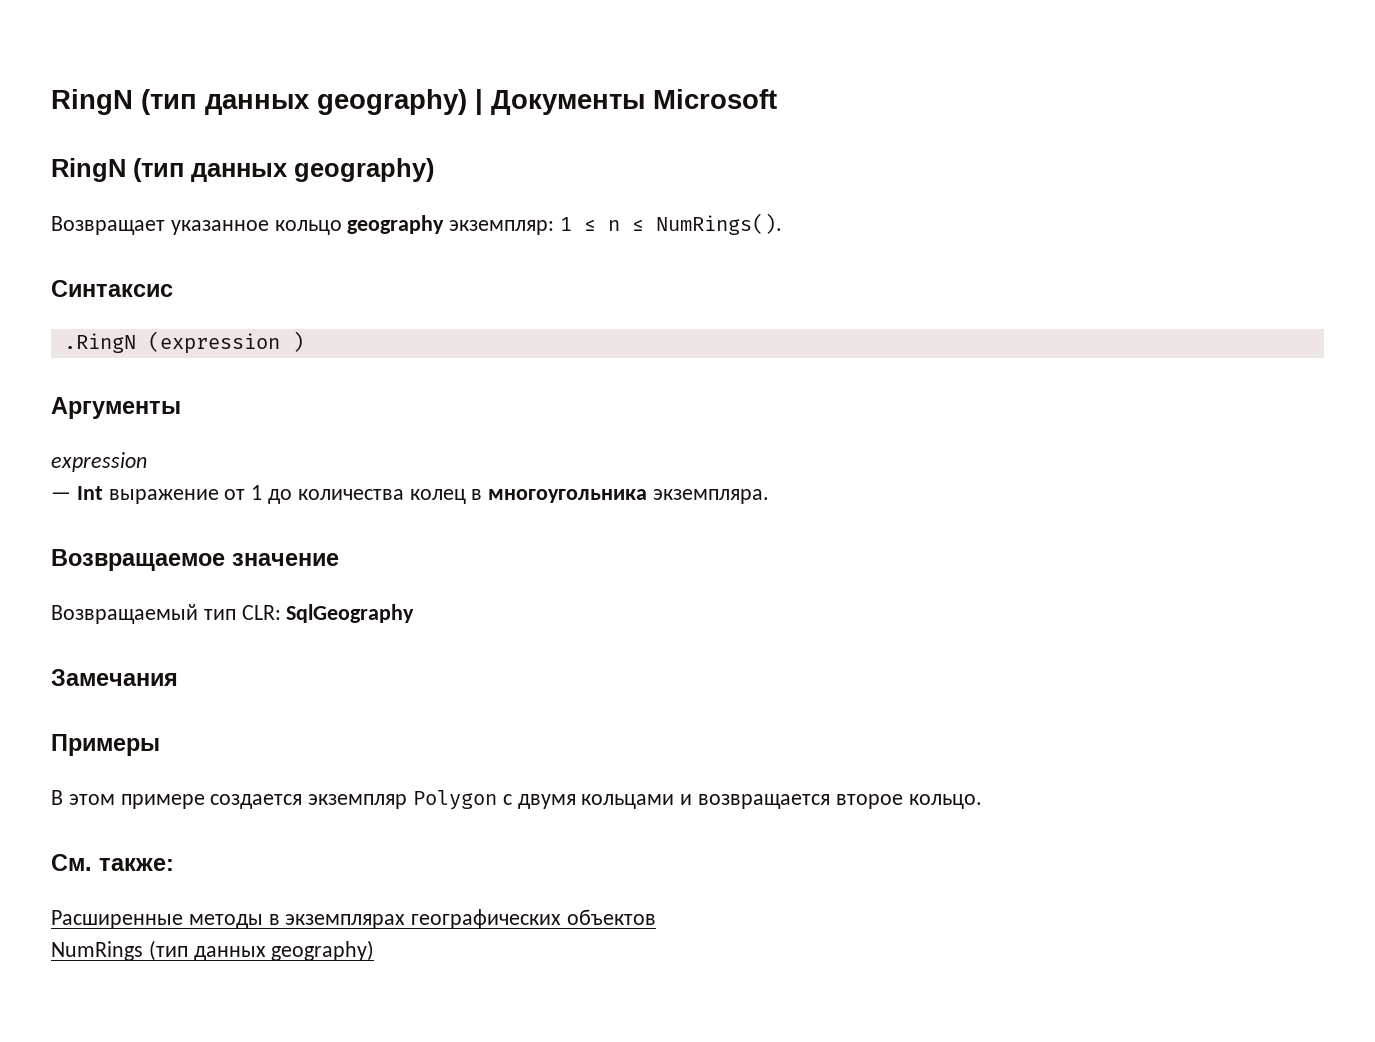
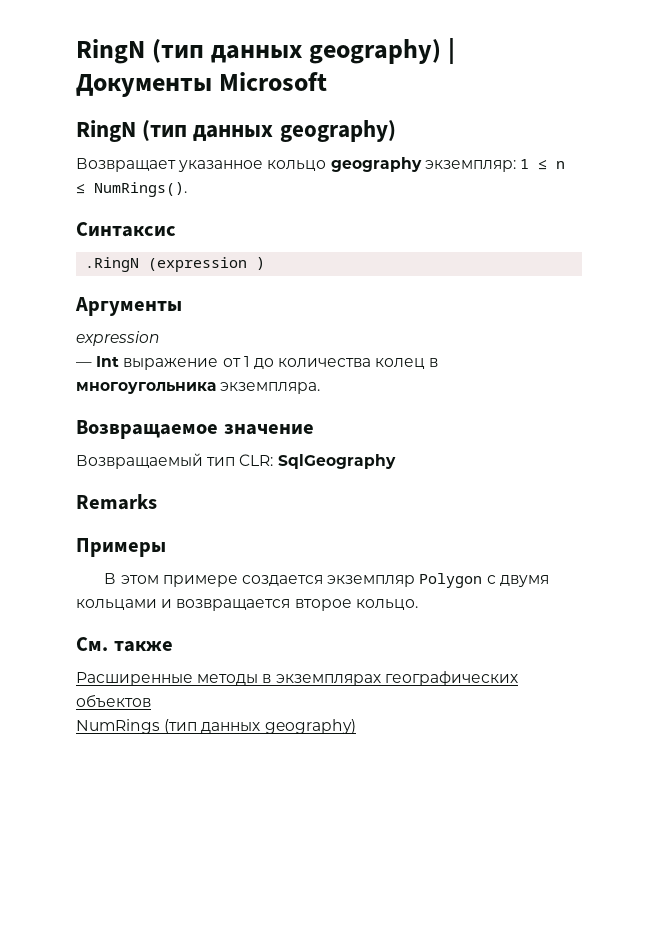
[51,669,178,686] Замечания -> [76,494,157,510] Remarks
[99,858,174,871] также: -> [113,641,173,652] также

